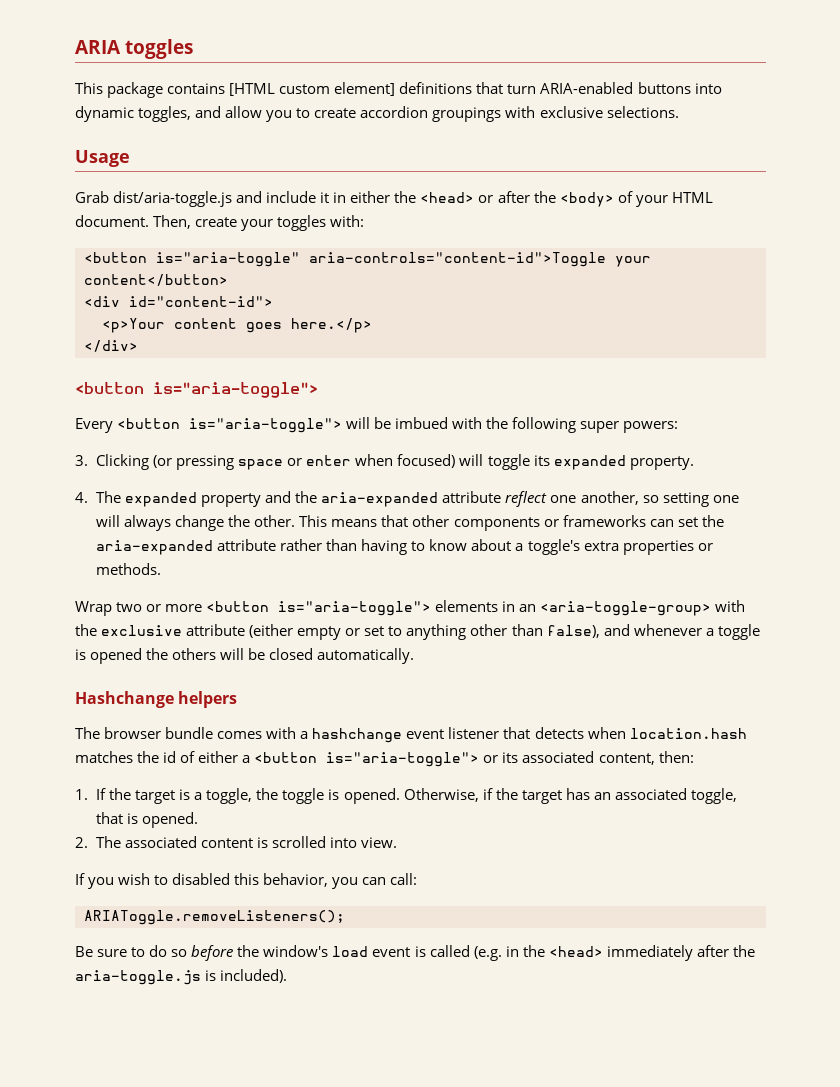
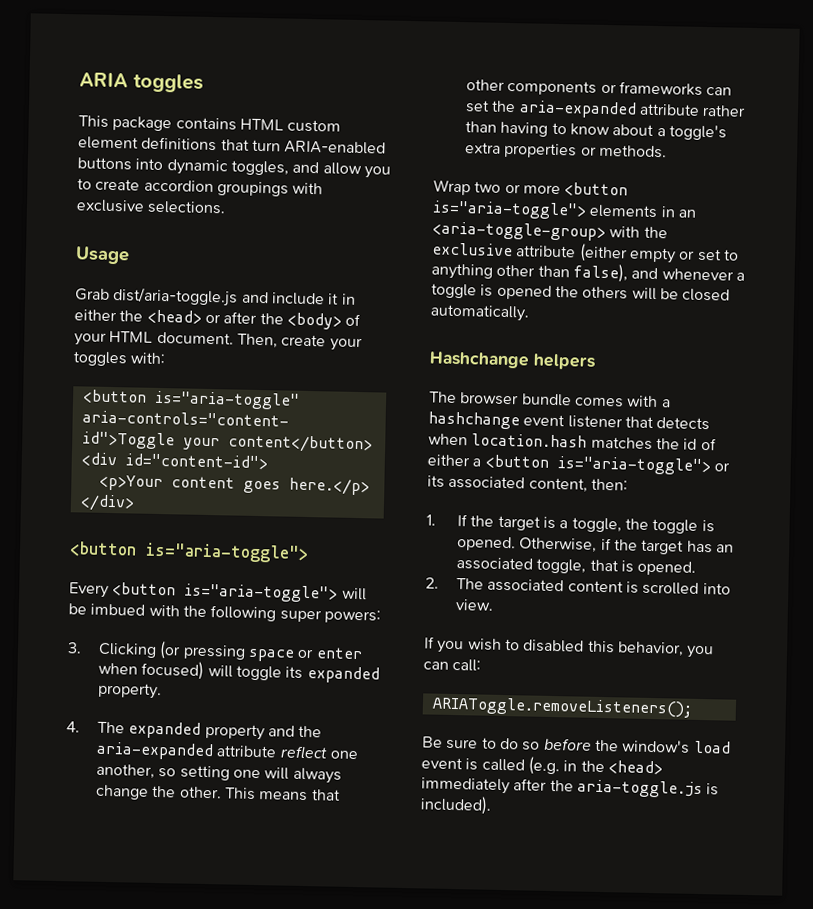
[229,82,396,96] [HTML custom element] -> [239,118,342,133] [78,136,139,150] HTML custom element

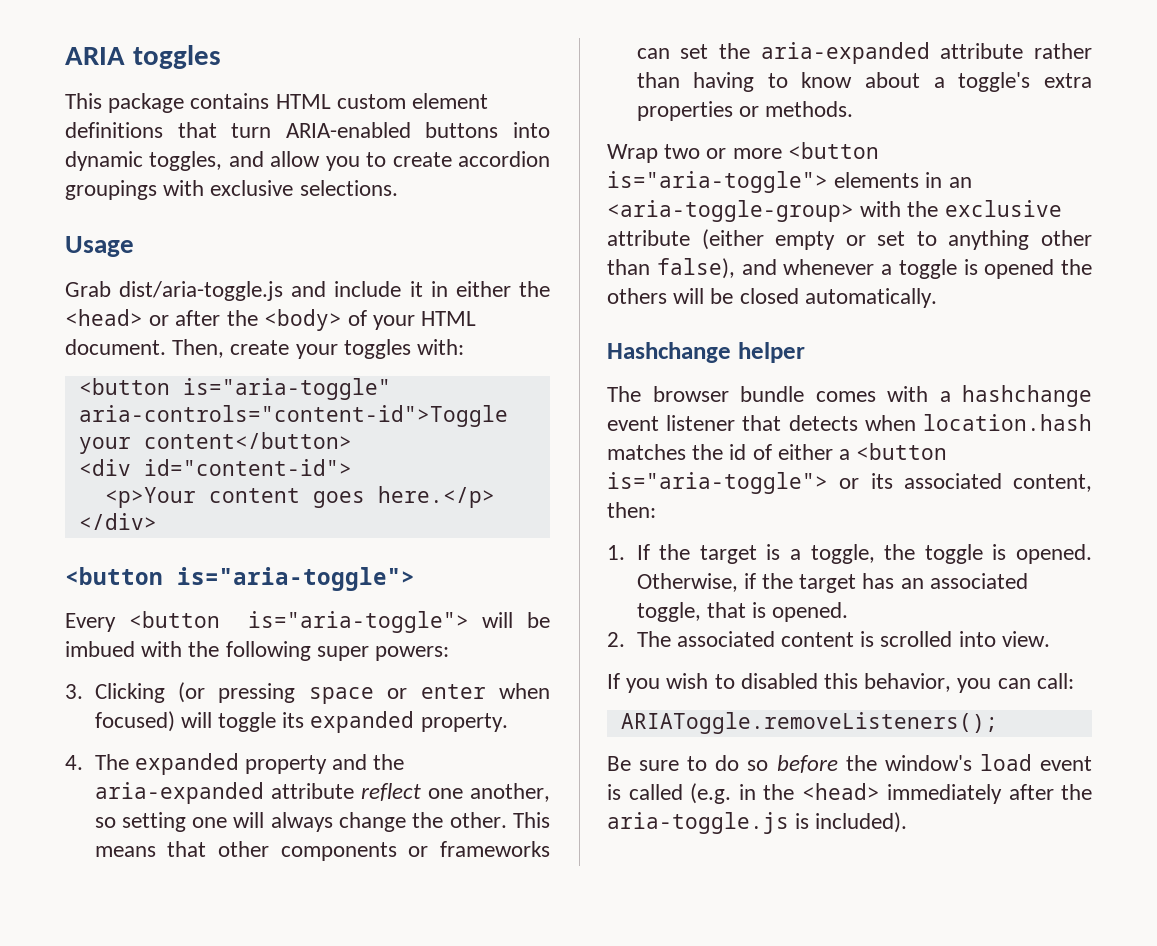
[533,353,596,370] helpers -> [737,342,805,363] helper

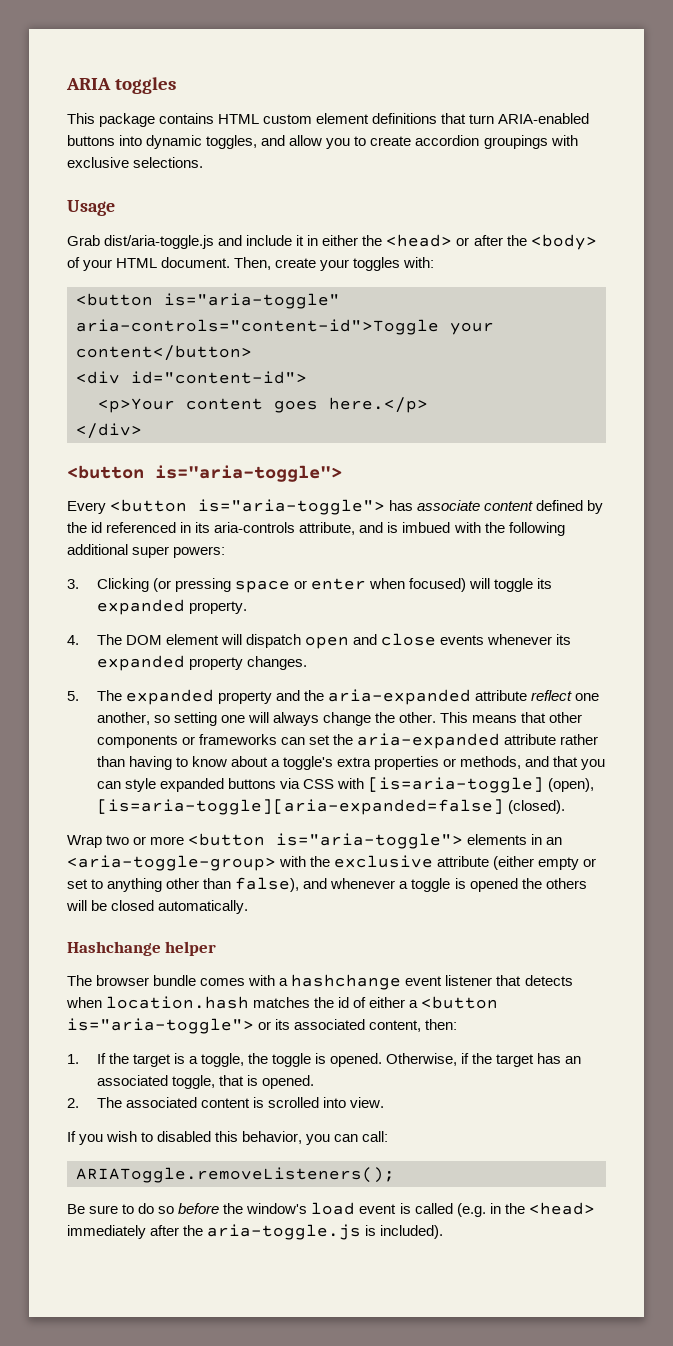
[482,612,550,628] will be -> [389,500,604,514] [67,522,399,535] has associate content defined by the id referenced in its aria-controls attribute, and is
(311, 651) none -> [67,544,128,555] additional
(129, 762) none -> [125,633,572,649] [96,655,307,671] [67,690,122,701] DOM element will dispatch open and close events whenever its expanded property changes. // 5. The
[764,101,853,117] methods. -> [460,756,606,770] [96,777,595,793] [96,799,565,815] methods, and that you can style expanded buttons via CSS with [is=aria-toggle] (open), [is=aria-toggle][aria-expanded=false] (closed).

